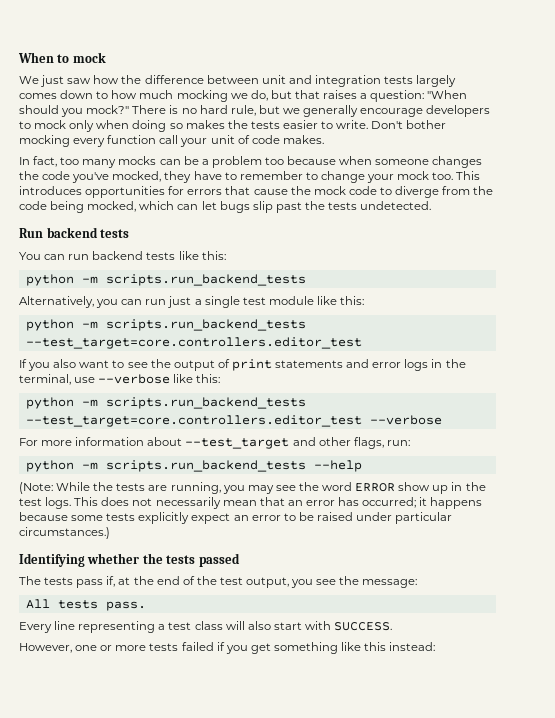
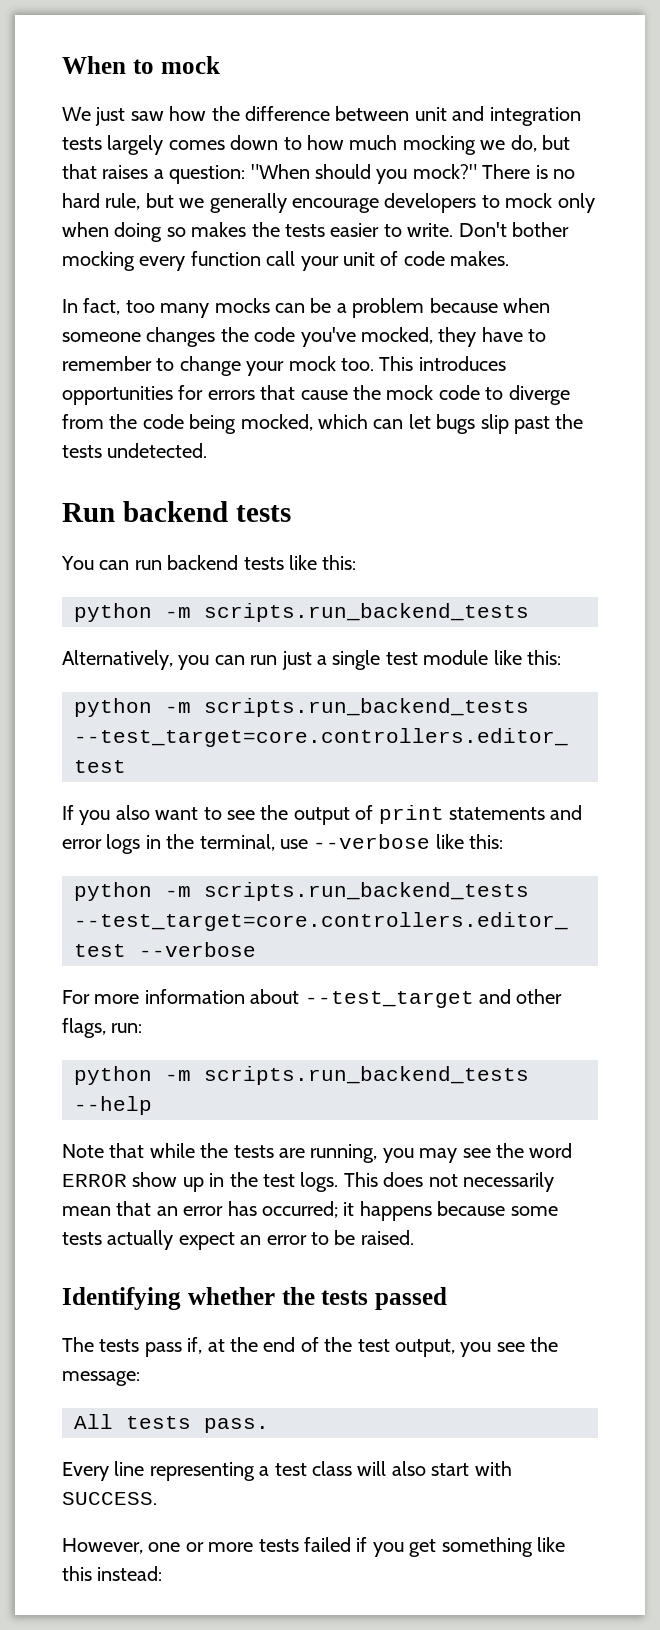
[264,157,284,165] too -> (425, 308) none
[19,482,91,494] (Note: While -> [62,1143,195,1158] Note that while
[138,512,190,524] explicitly -> [107,1230,174,1250] actually
[316,512,453,524] [19,527,110,539] raised under particular circumstances.) -> [360,1230,414,1245] raised.

